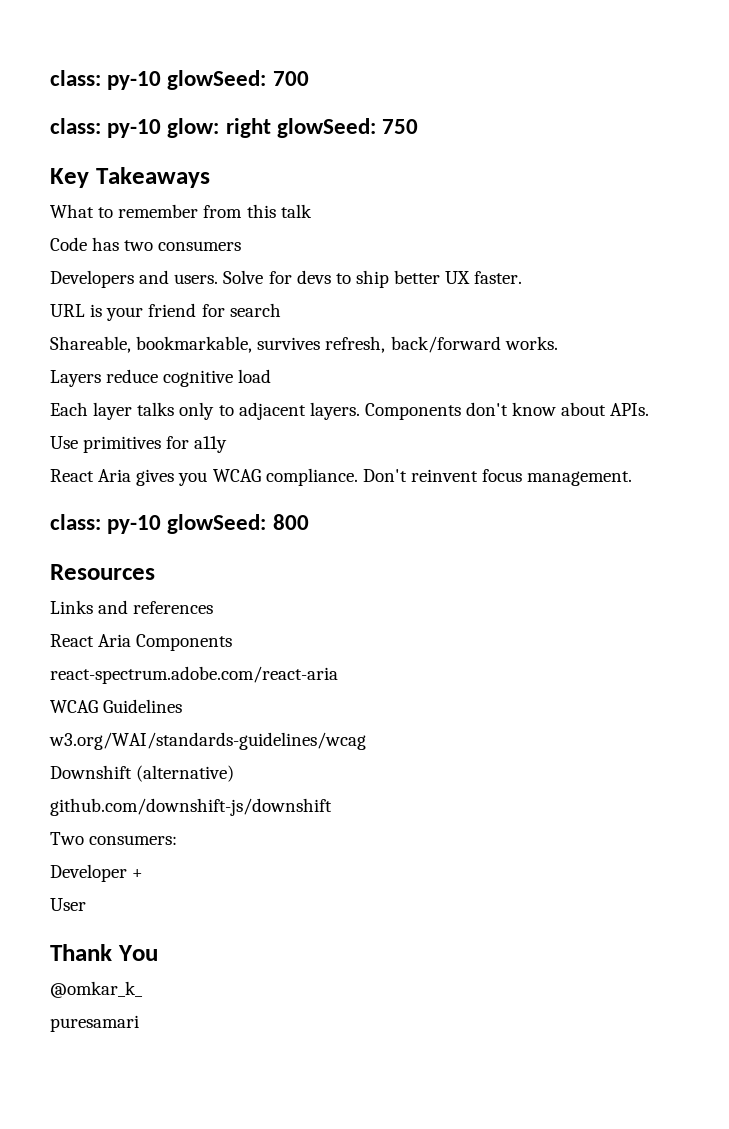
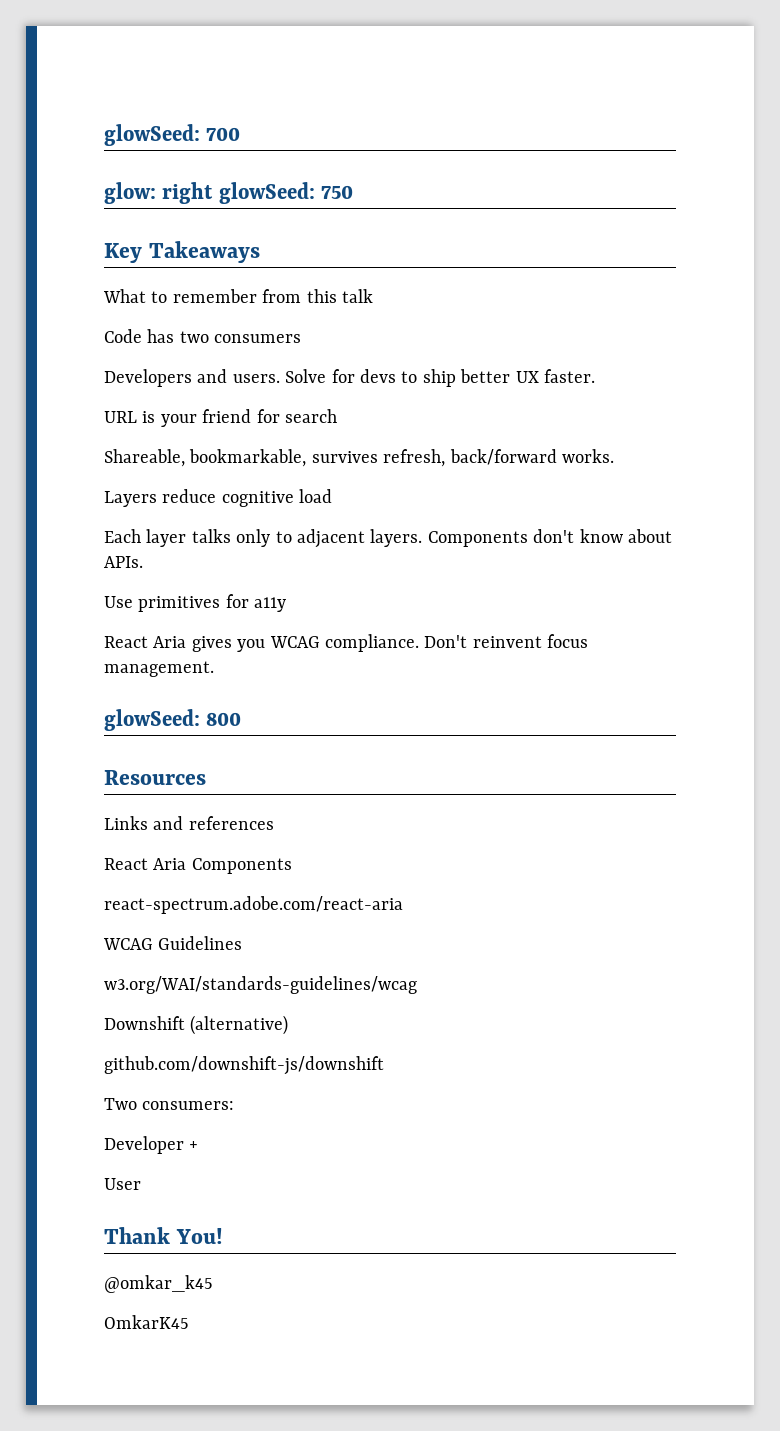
[50,70,162,90] class: py-10 -> (104, 135) none
[50,118,162,138] class: py-10 -> (241, 134) none
[50,514,162,534] class: py-10 -> (214, 669) none
[117,945,158,961] [50,981,143,998] [50,1015,139,1032] You // @omkar_k_ // puresamari -> [175,1228,223,1244] [104,1275,213,1293] [104,1315,189,1329] You! // @omkar_k45 // OmkarK45

